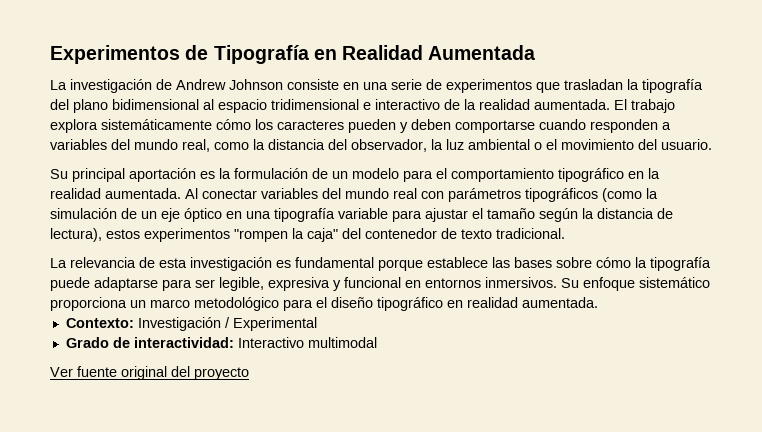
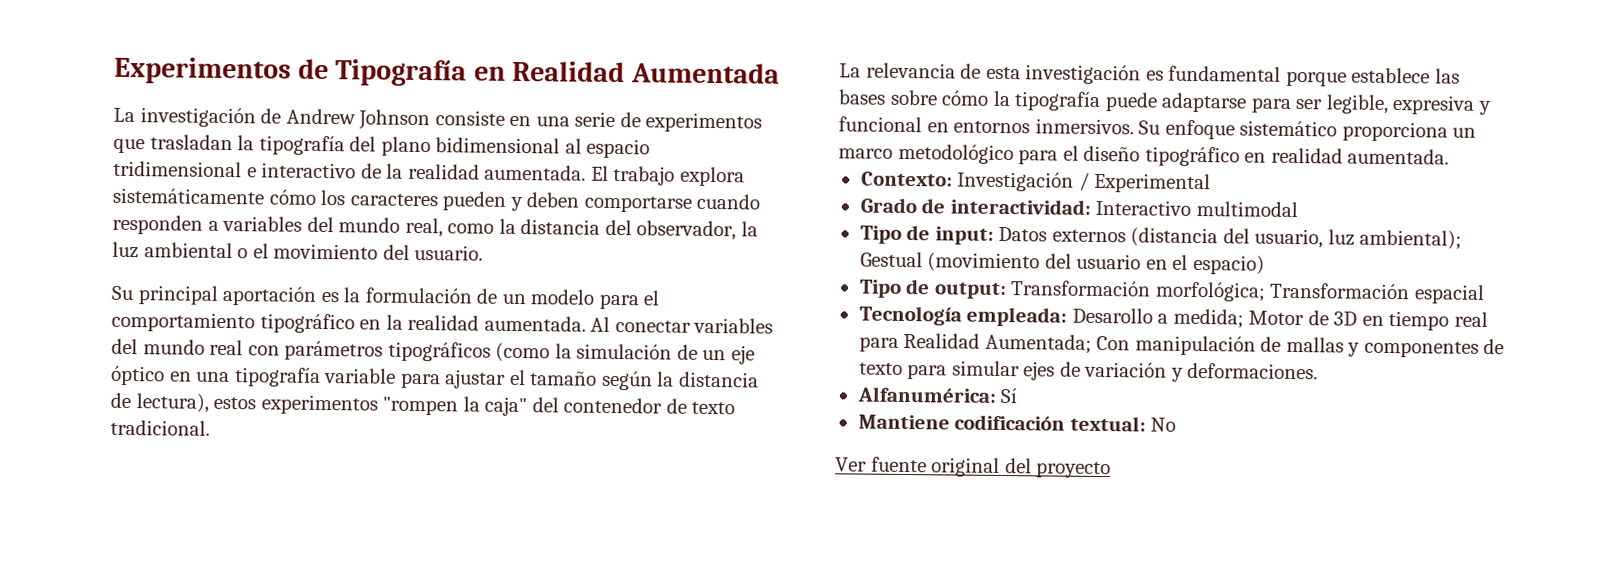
(377, 342) none -> [859,225,1463,250] [859,251,1265,275] [858,279,1485,304] [858,305,1488,331] [858,332,1505,358] [858,360,1319,382] [856,386,1019,404] [857,414,1177,432] // Tipo de input: Datos externos (distancia del usuario, luz ambiental); Gestual (movimiento del usuario en el espacio) // Tipo de output: Transformación morfológica; Transformación espacial // Tecnología empleada: Desarollo a medida; Motor de 3D en tiempo real para Realidad Aumentada; Con manipulación de mallas y componentes de texto para simular ejes de variación y deformaciones. // Alfanumérica: Sí // Mantiene codificación textual: No

